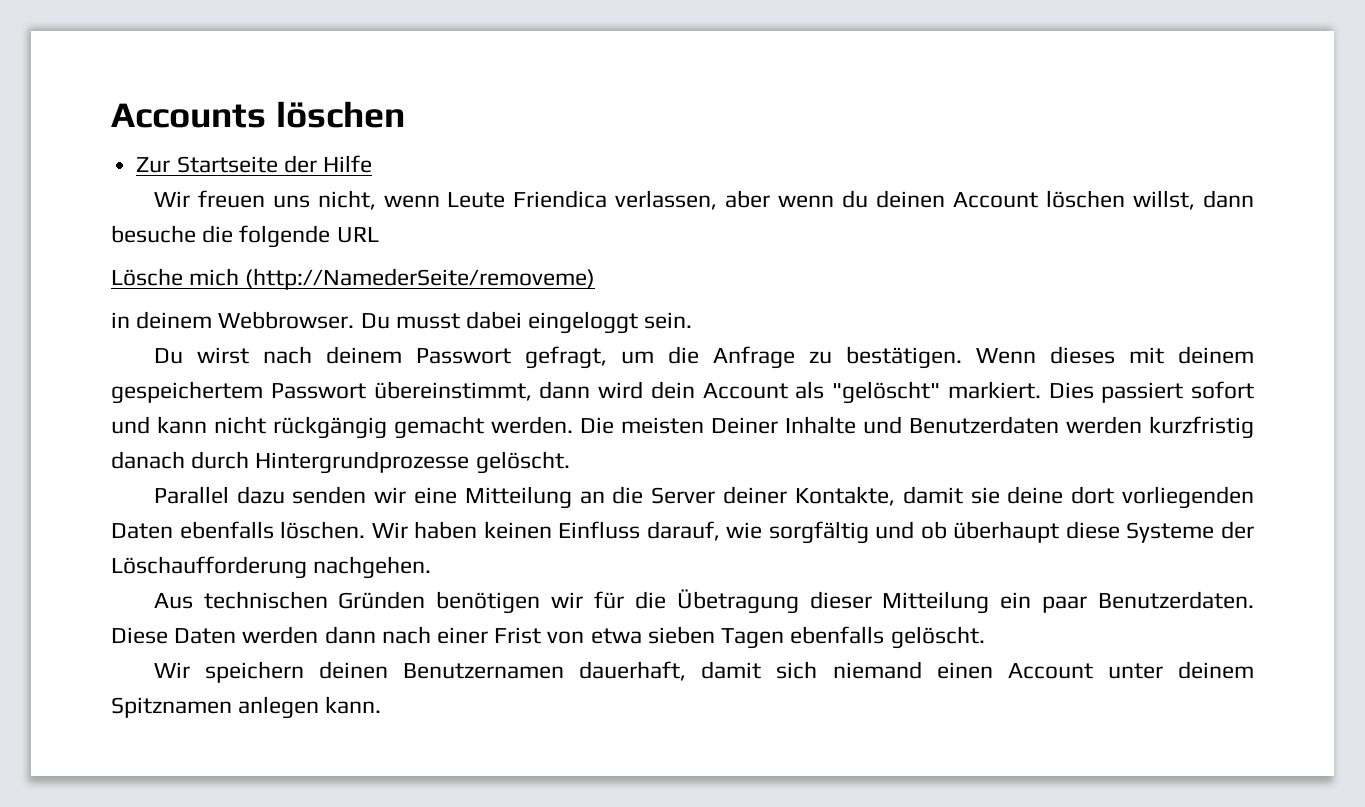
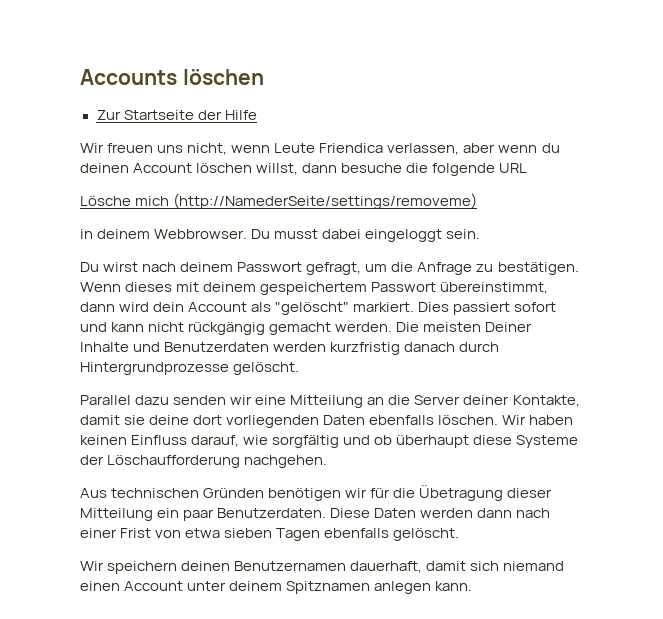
[245,268,596,290] (http://NamederSeite/removeme) -> [173,193,478,209] (http://NamederSeite/settings/removeme)

